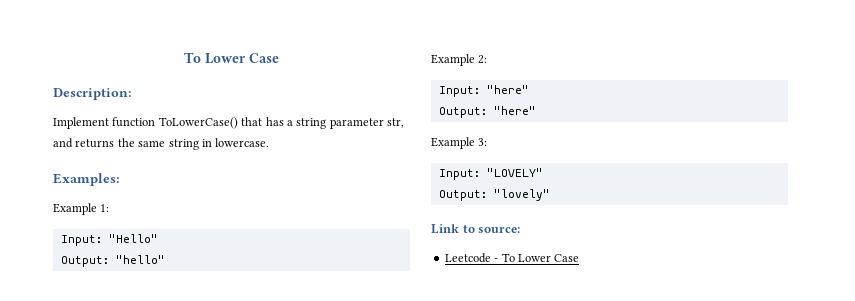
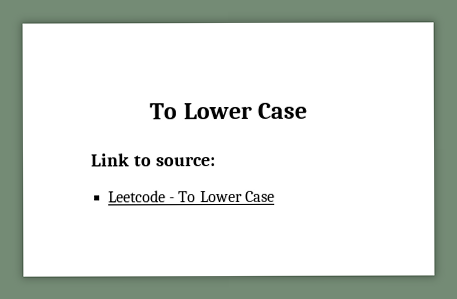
[184,52,279,64] [53,88,132,100] [53,117,404,129] [53,138,270,150] [53,173,120,186] [53,203,110,215] [60,234,158,246] [60,255,165,267] [431,54,488,66] [438,85,529,97] [438,106,536,118] [431,137,488,149] [438,168,543,180] [438,189,550,201] To Lower Case // Description: // Implement function ToLowerCase() that has a string parameter str, and returns the same string in lowercase. // Examples: // Example 1: // Input: "Hello" // Output: "hello" // Example 2: // Input: "here" // Output: "here" // Example 3: // Input: "LOVELY" // Output: "lovely" -> [149,102,307,120] To Lower Case

